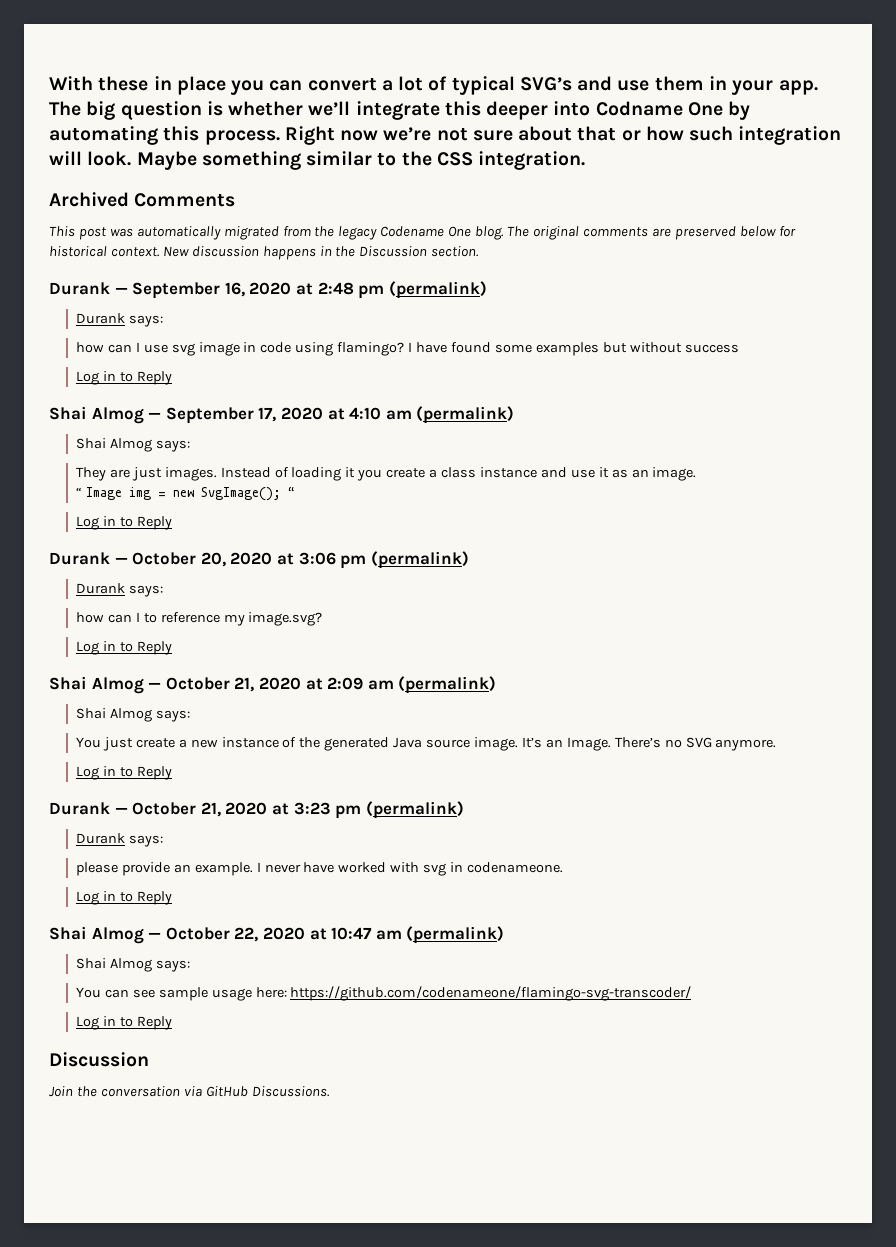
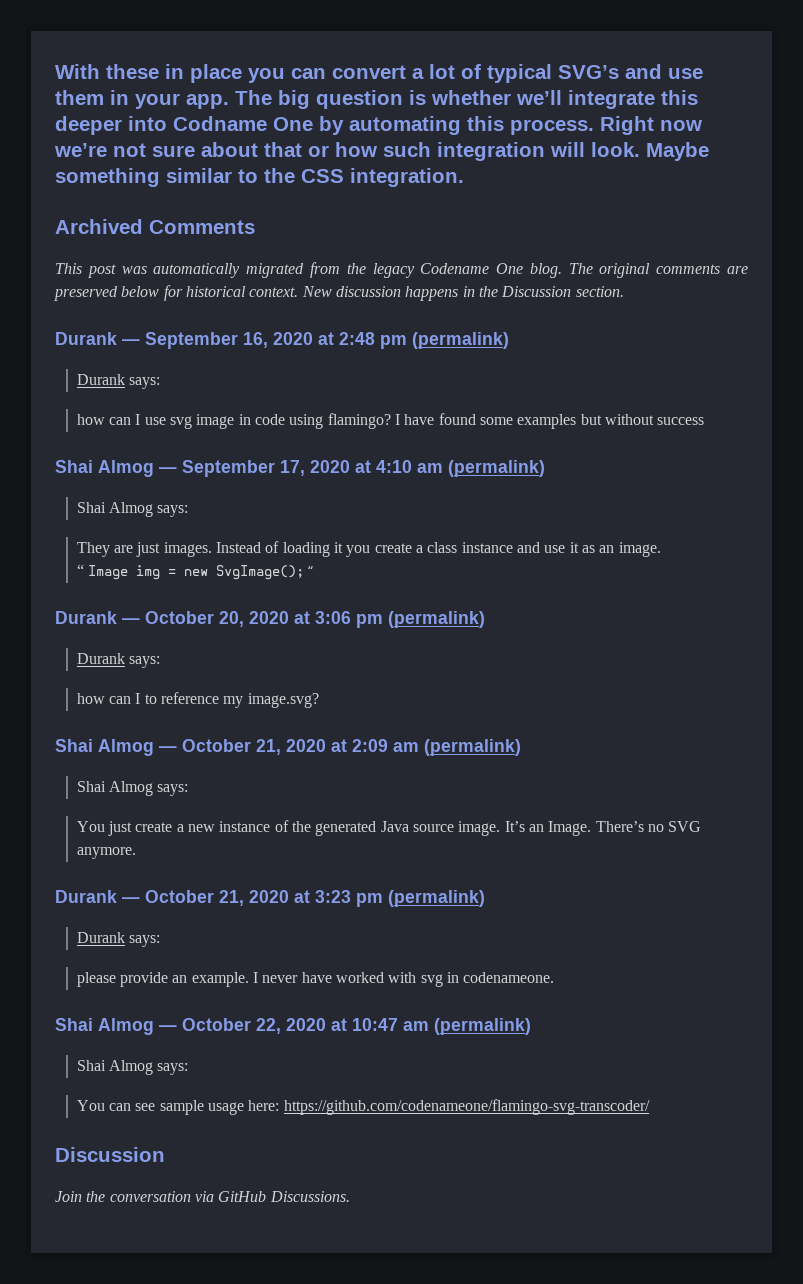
[75,371,172,385] // Log in to Reply -> (705, 421) none
[75,516,172,530] // Log in to Reply -> (314, 571) none
[75,641,172,655] // Log in to Reply -> (319, 700) none
[75,766,172,780] // Log in to Reply -> (136, 853) none
[75,891,172,905] // Log in to Reply -> (555, 977) none
[75,1016,172,1030] // Log in to Reply -> (650, 1107) none

